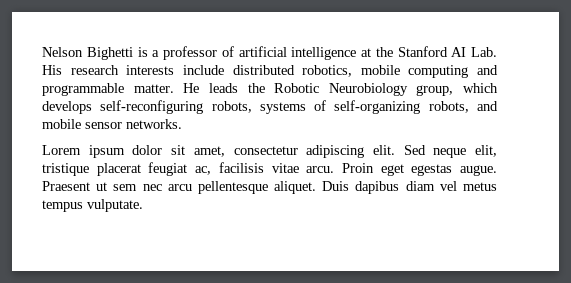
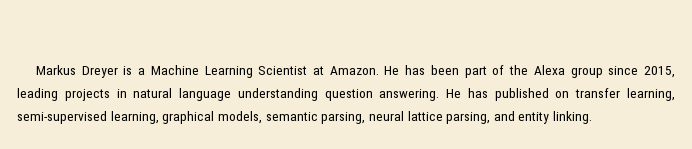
[42,46,497,60] [42,65,498,78] [42,83,498,96] [42,100,498,114] [42,119,182,129] [42,145,497,158] [42,162,497,176] [42,181,498,194] [42,199,143,212] Nelson Bighetti is a professor of artificial intelligence at the Stanford AI Lab. His research interests include distributed robotics, mobile computing and programmable matter. He leads the Robotic Neurobiology group, which develops self-reconfiguring robots, systems of self-organizing robots, and mobile sensor networks. // Lorem ipsum dolor sit amet, consectetur adipiscing elit. Sed neque elit, tristique placerat feugiat ac, facilisis vitae arcu. Proin eget egestas augue. Praesent ut sem nec arcu pellentesque aliquet. Duis dapibus diam vel metus tempus vulputate. -> [35,65,675,78] [17,88,675,101] [17,111,593,124] Markus Dreyer is a Machine Learning Scientist at Amazon. He has been part of the Alexa group since 2015, leading projects in natural language understanding question answering. He has published on transfer learning, semi-supervised learning, graphical models, semantic parsing, neural lattice parsing, and entity linking.

